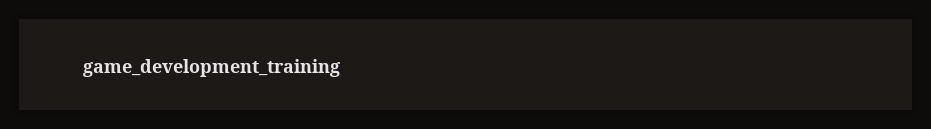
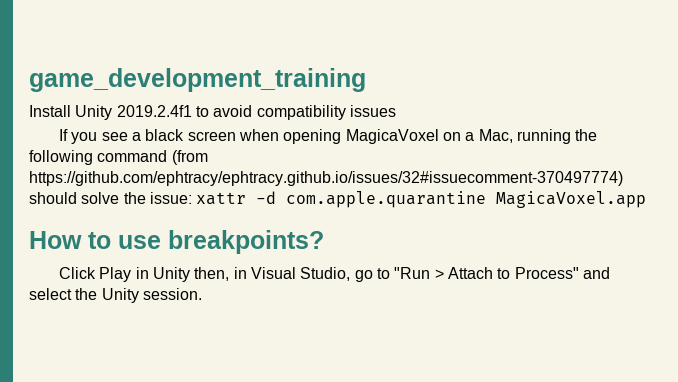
(340, 68) none -> [29,105,396,120] [59,129,598,144] [29,150,208,165] [29,171,623,186] [29,191,647,208] [29,230,324,254] [59,267,610,282] [29,288,202,303] // Install Unity 2019.2.4f1 to avoid compatibility issues // If you see a black screen when opening MagicaVoxel on a Mac, running the following command (from https://github.com/ephtracy/ephtracy.github.io/issues/32#issuecomment-370497774) should solve the issue: xattr -d com.apple.quarantine MagicaVoxel.app // How to use breakpoints? // Click Play in Unity then, in Visual Studio, go to "Run > Attach to Process" and select the Unity session.

